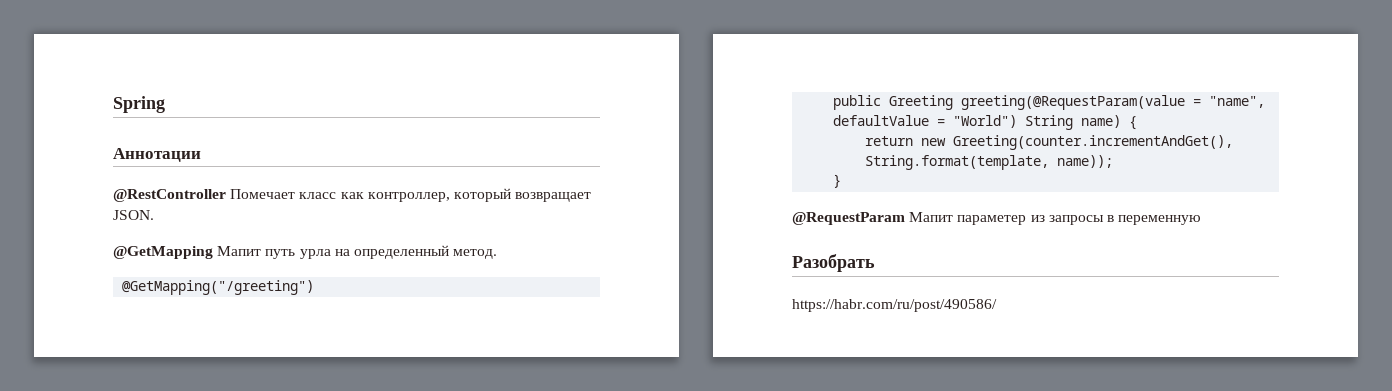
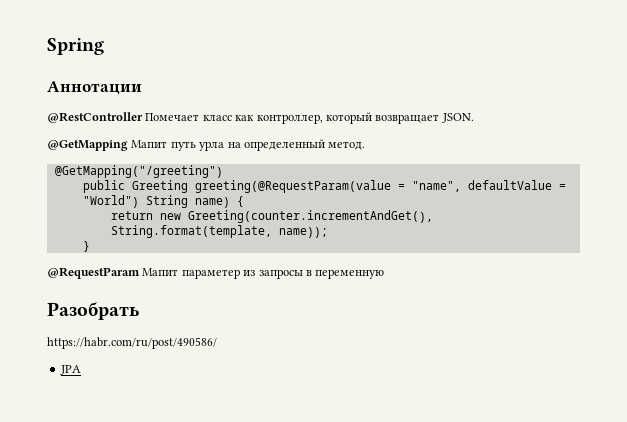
(997, 305) none -> [59,365,81,375] // JPA

